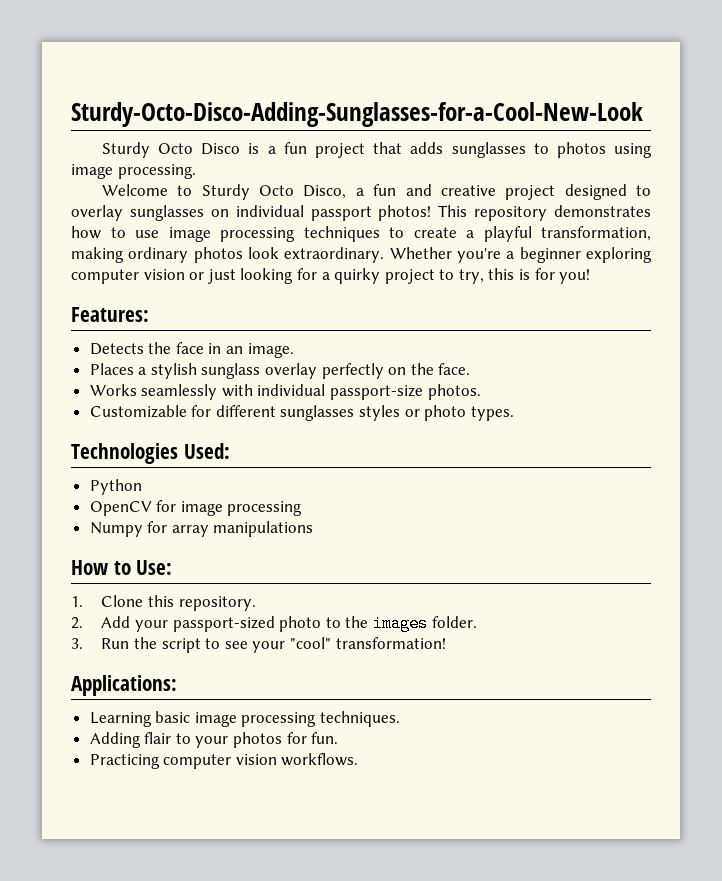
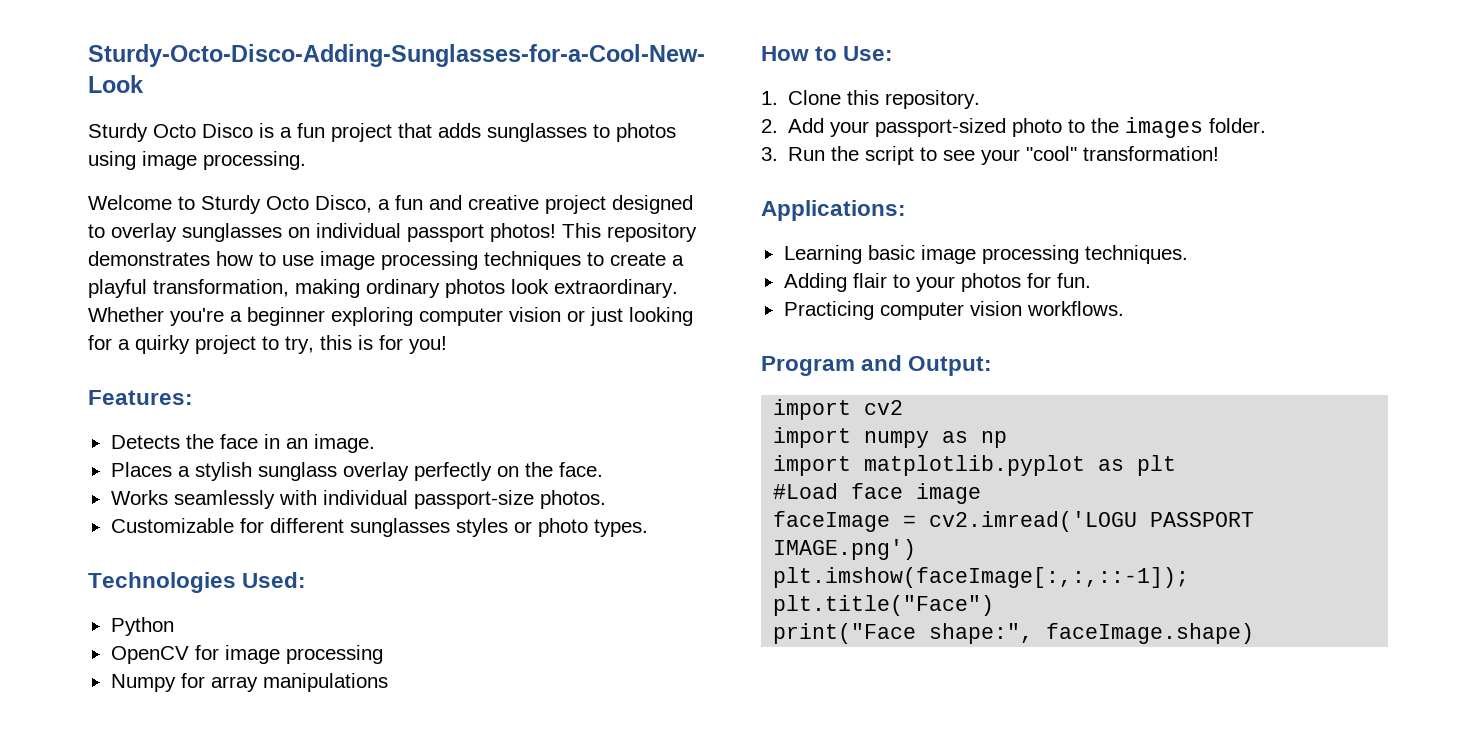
(359, 759) none -> [761,355,993,376] [773,399,904,420] [773,427,1008,448] [773,455,1177,476] [773,483,982,504] [773,511,1255,532] [773,539,917,560] [773,567,1190,588] [773,595,995,616] [773,623,1255,644] // Program and Output: // import cv2 // import numpy as np // import matplotlib.pyplot as plt // #Load face image // faceImage = cv2.imread('LOGU PASSPORT IMAGE.png') // plt.imshow(faceImage[:,:,::-1]); plt.title("Face") // print("Face shape:", faceImage.shape)

